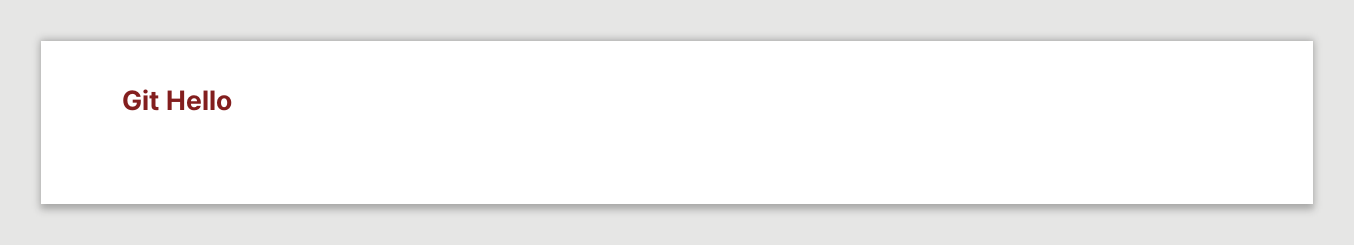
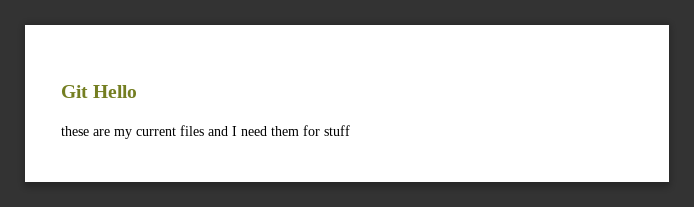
(233, 100) none -> [61,125,350,139] // these are my current files and I need them for stuff

